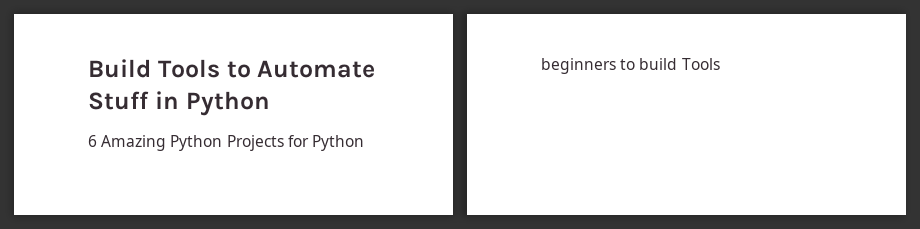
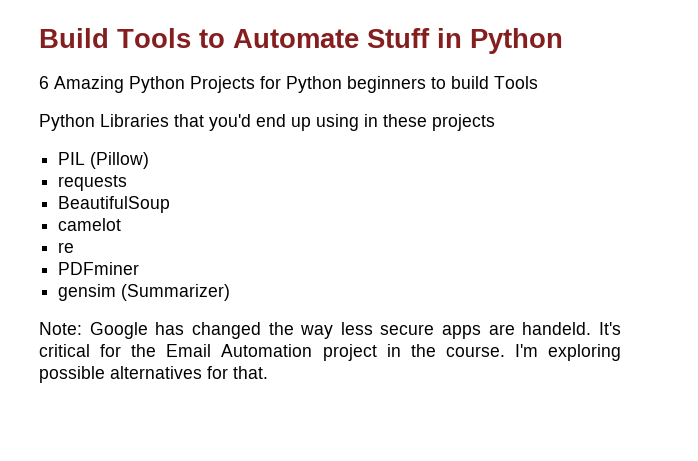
(720, 64) none -> [39,114,495,131] [58,152,150,169] [58,175,128,191] [58,196,171,213] [58,218,122,231] [58,242,75,253] [58,262,140,275] [58,284,231,301] [39,322,621,339] [39,344,622,361] [39,366,268,383] // Python Libraries that you'd end up using in these projects // PIL (Pillow) // requests // BeautifulSoup // camelot // re // PDFminer // gensim (Summarizer) // Note: Google has changed the way less secure apps are handeld. It's critical for the Email Automation project in the course. I'm exploring possible alternatives for that.

